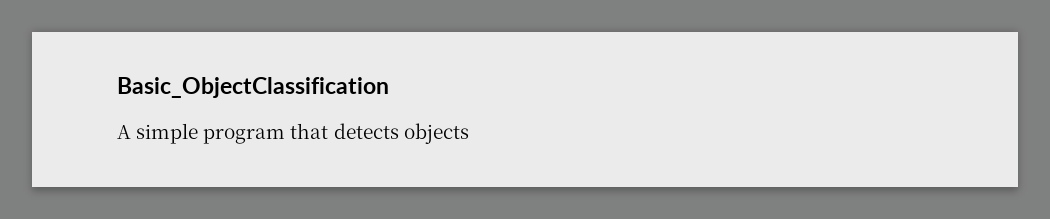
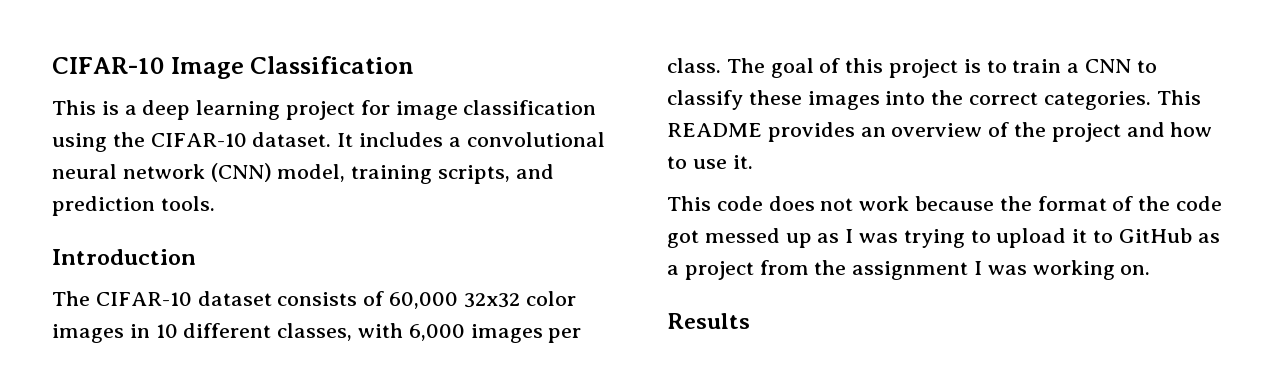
[117,77,389,98] [117,123,469,144] Basic_ObjectClassification // A simple program that detects objects -> [52,56,415,79] [52,100,597,120] [52,132,605,152] [52,163,554,184] [52,196,215,216] [52,249,196,265] [52,291,576,309] [52,323,582,343] [667,58,1157,78] [667,90,1201,110] [667,122,1213,142] [667,155,753,169] [667,196,1223,211] [667,228,1220,248] [667,260,1151,280] [667,313,750,329] CIFAR-10 Image Classification // This is a deep learning project for image classification using the CIFAR-10 dataset. It includes a convolutional neural network (CNN) model, training scripts, and prediction tools. // Introduction // The CIFAR-10 dataset consists of 60,000 32x32 color images in 10 different classes, with 6,000 images per class. The goal of this project is to train a CNN to classify these images into the correct categories. This README provides an overview of the project and how to use it. // This code does not work because the format of the code got messed up as I was trying to upload it to GitHub as a project from the assignment I was working on. // Results

